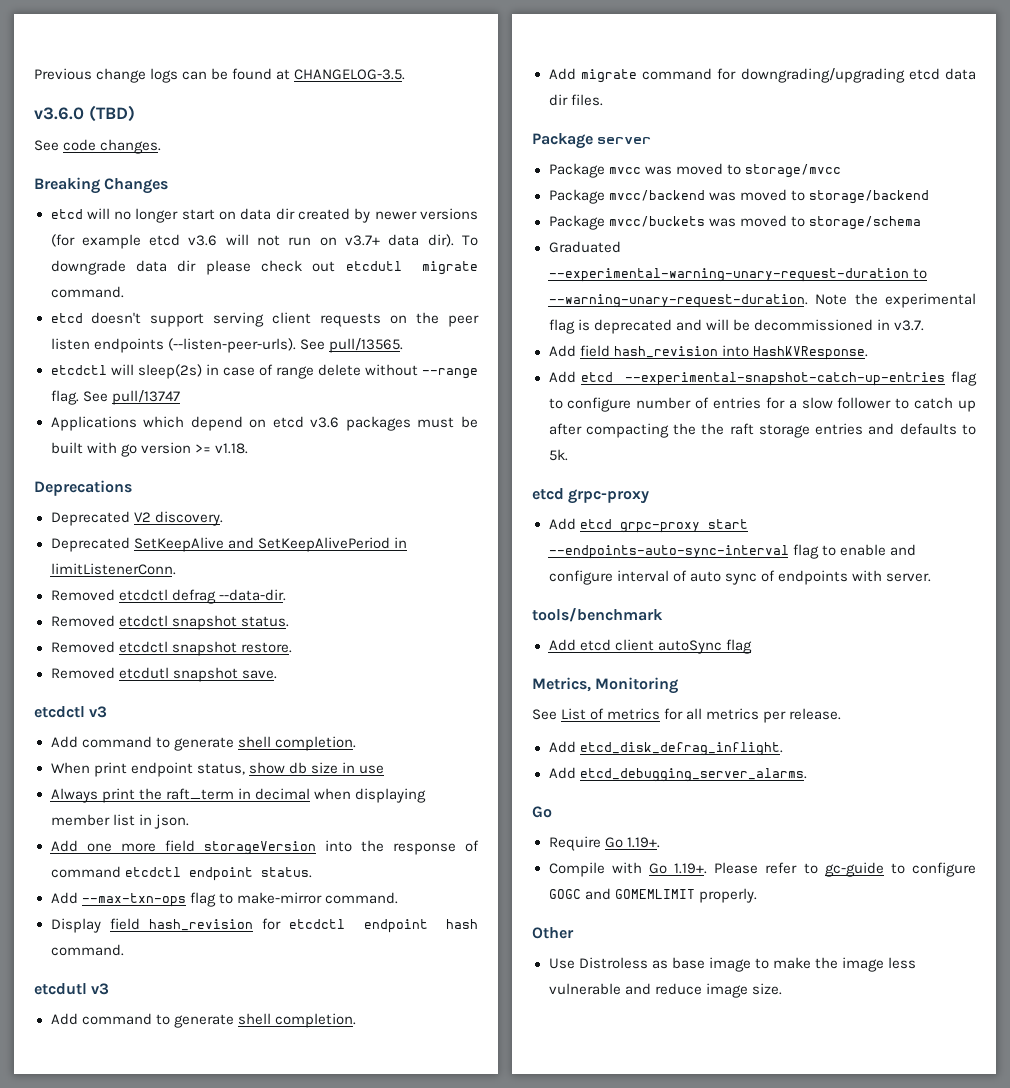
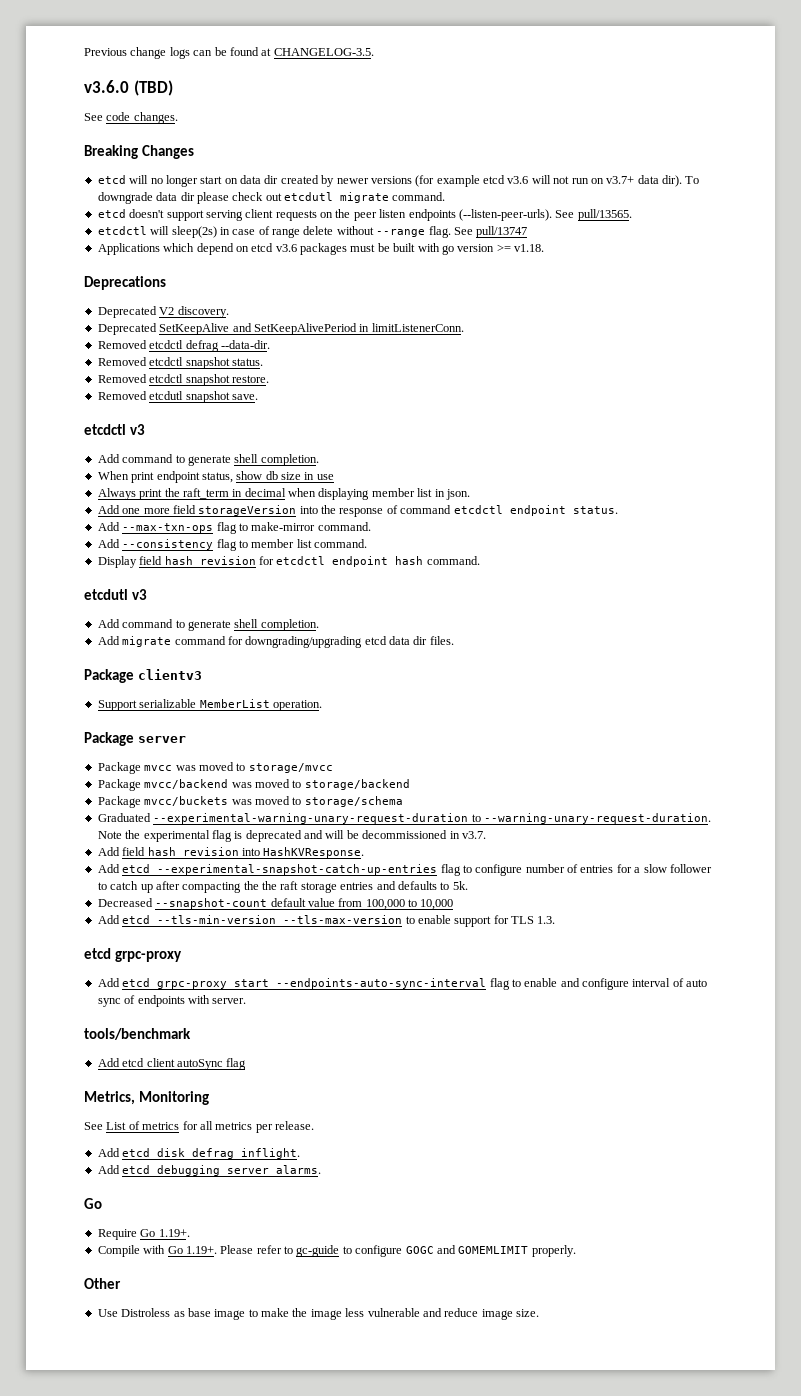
(398, 898) none -> [97,539,367,551] // Add --consistency flag to member list command.
(603, 100) none -> [84,669,202,683] [97,699,322,711] // Package clientv3 // Support serializable MemberList operation.
(568, 455) none -> [97,898,454,910] [97,915,556,927] // Decreased --snapshot-count default value from 100,000 to 10,000 // Add etcd --tls-min-version --tls-max-version to enable support for TLS 1.3.

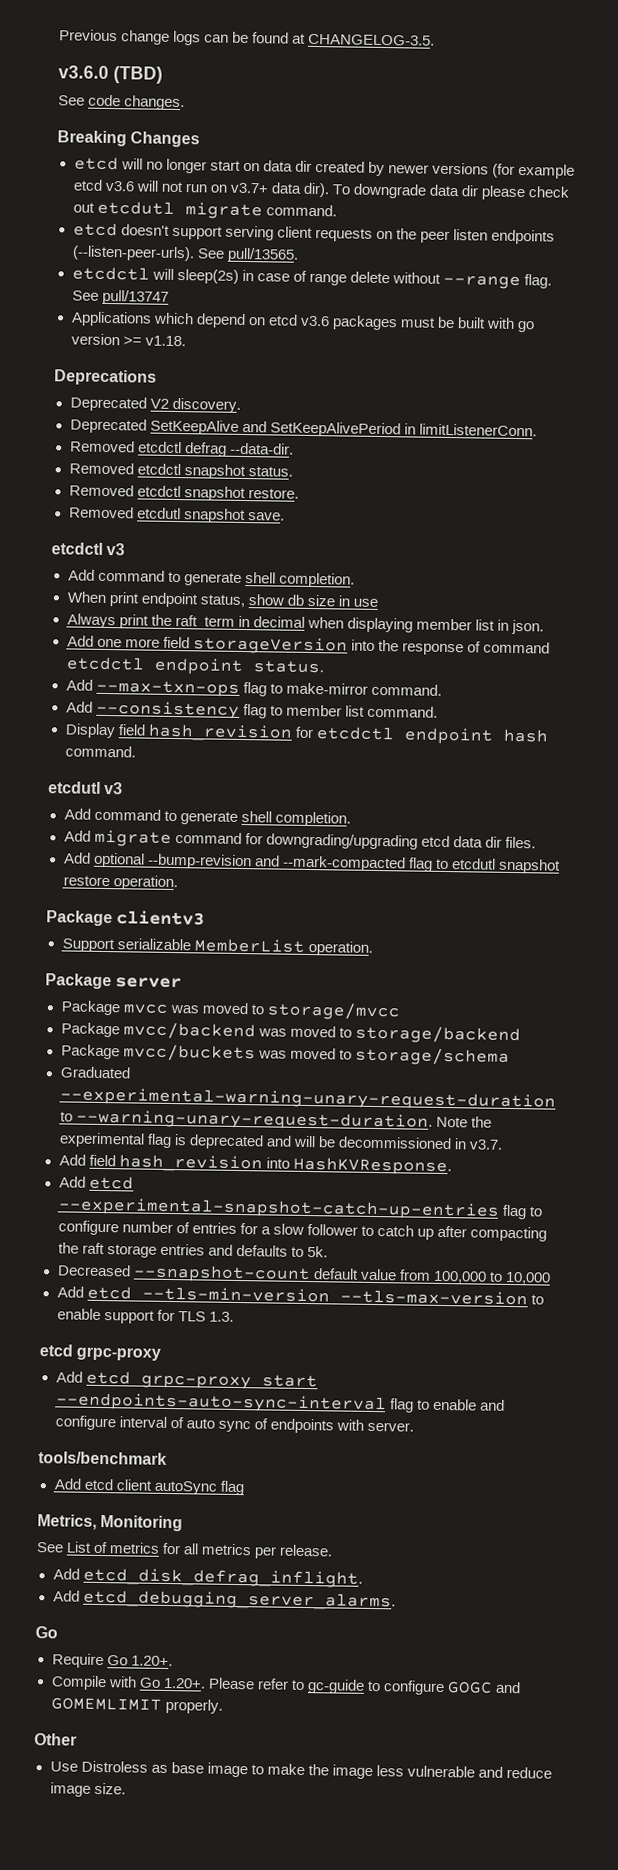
(454, 640) none -> [63,852,561,874] [62,875,178,891] // Add optional --bump-revision and --mark-compacted flag to etcdutl snapshot restore operation.
[262,881,277,890] the -> (79, 1248) none
[158,1229,190,1237] 1.19+. -> [130,1655,173,1667] 1.20+.
[185,1246,217,1254] 1.19+. -> [162,1677,206,1689] 1.20+.

